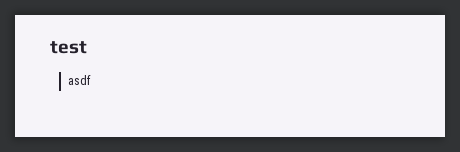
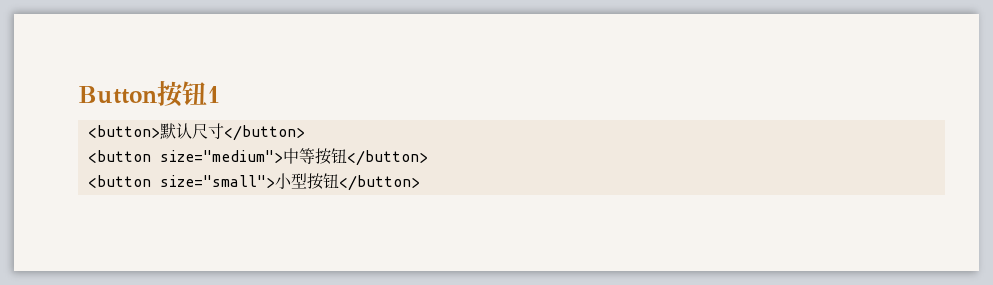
[50,41,87,54] [67,75,91,85] test // asdf -> [78,81,220,107] [88,123,306,141] [88,148,429,166] [88,173,421,191] Button按钮1 // <button>默认尺寸</button> // <button size="medium">中等按钮</button> // <button size="small">小型按钮</button>

